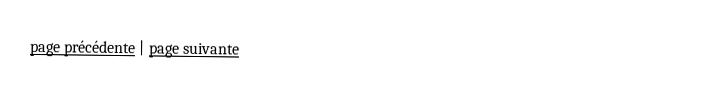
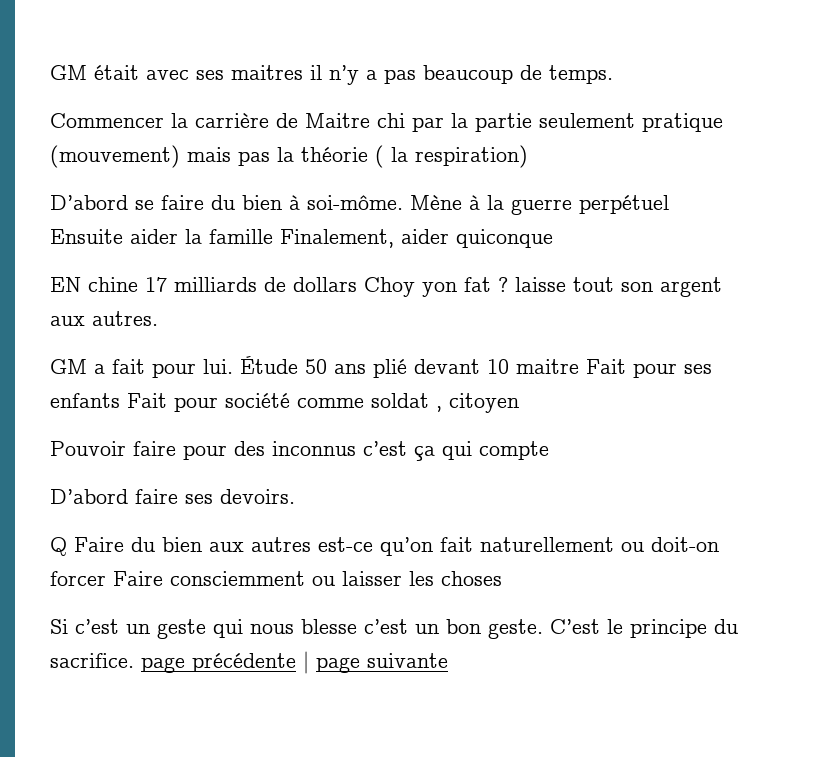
(29, 49) none -> [50,65,613,85] [50,113,723,132] [50,145,528,168] [50,195,669,215] [50,229,553,248] [50,277,722,297] [50,311,158,326] [50,356,712,378] [50,393,519,413] [50,441,549,461] [50,489,295,504] [50,537,719,556] [50,571,502,586] [50,619,738,639] [50,653,134,668] GM était avec ses maitres il n’y a pas beaucoup de temps. // Commencer la carrière de Maitre chi par la partie seulement pratique (mouvement) mais pas la théorie ( la respiration) // D’abord se faire du bien à soi-môme. Mène à la guerre perpétuel Ensuite aider la famille Finalement, aider quiconque // EN chine 17 milliards de dollars Choy yon fat ? laisse tout son argent aux autres. // GM a fait pour lui. Étude 50 ans plié devant 10 maitre Fait pour ses enfants Fait pour société comme soldat , citoyen // Pouvoir faire pour des inconnus c’est ça qui compte // D’abord faire ses devoirs. // Q Faire du bien aux autres est-ce qu’on fait naturellement ou doit-on forcer Faire consciemment ou laisser les choses // Si c’est un geste qui nous blesse c’est un bon geste. C’est le principe du sacrifice.

